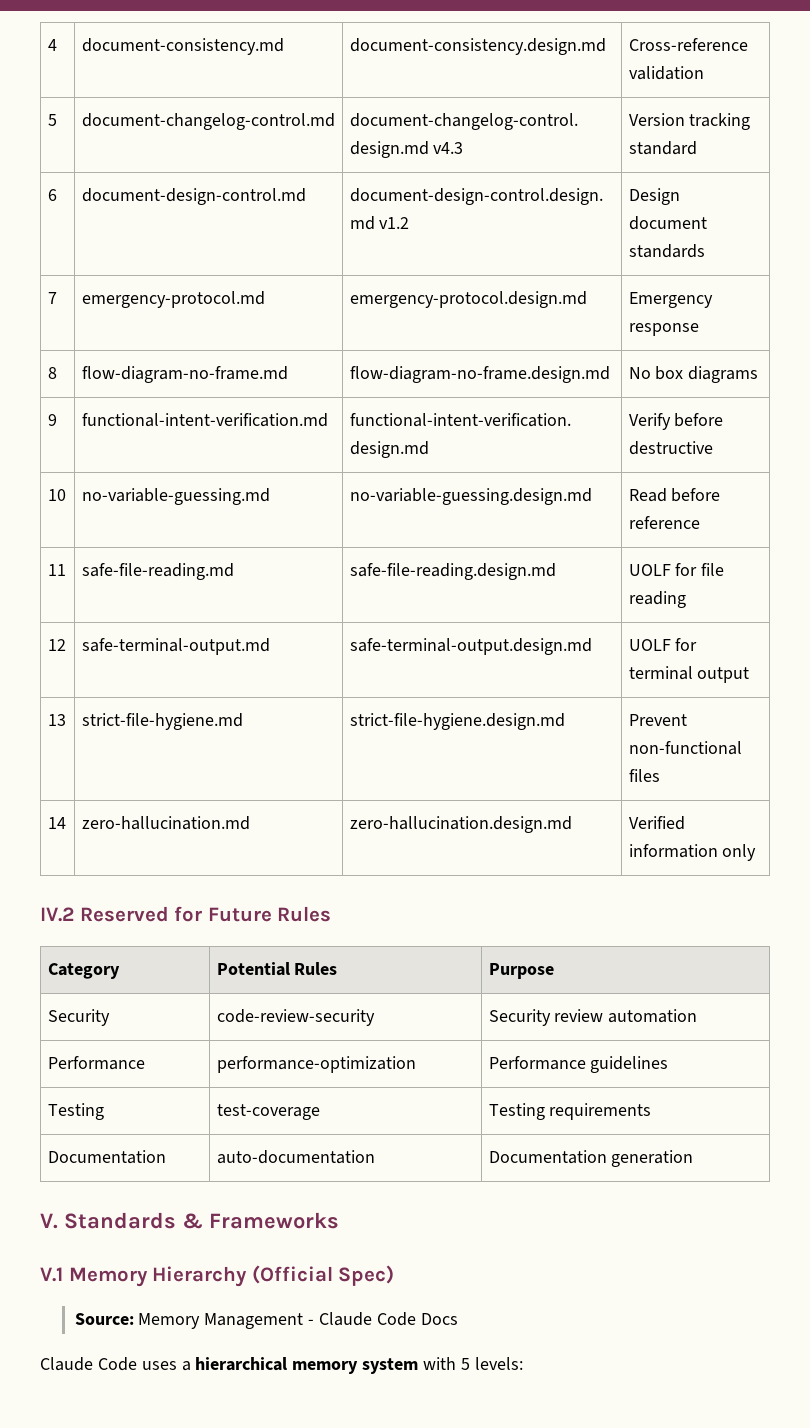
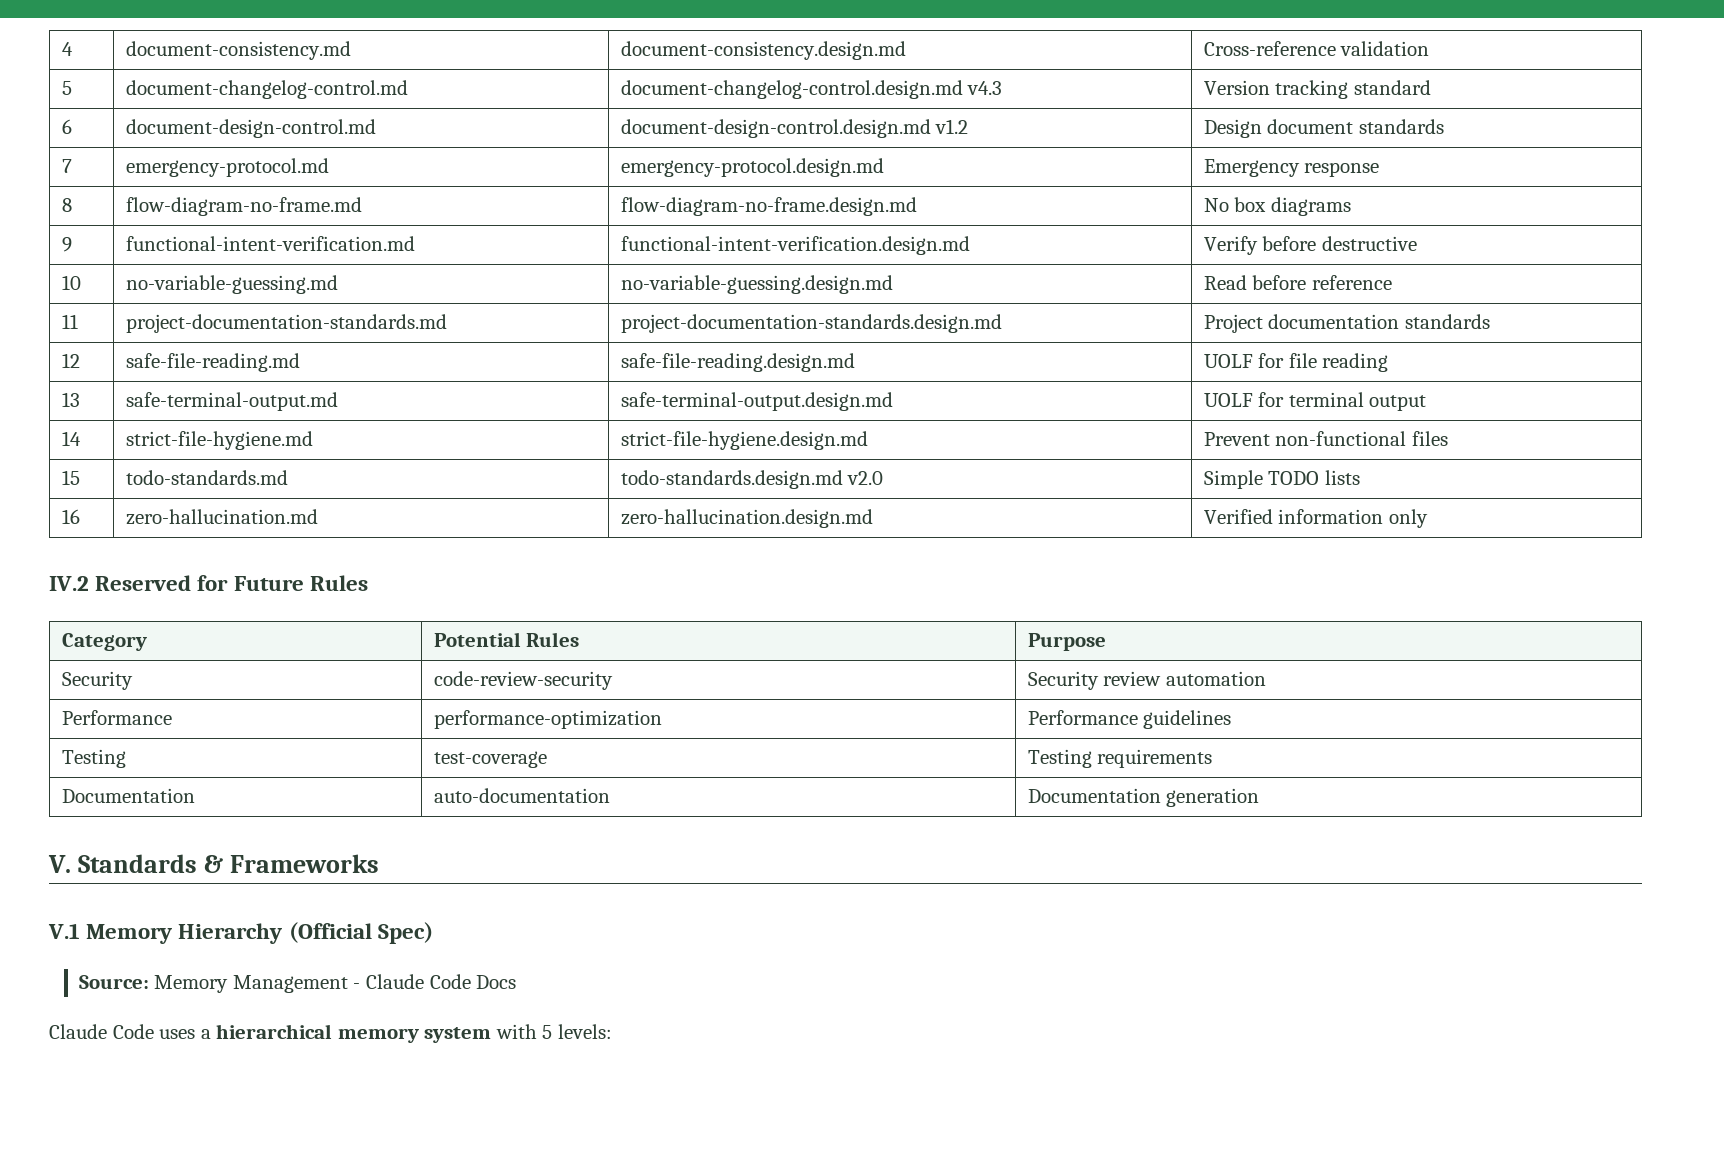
(66, 570) none -> [125,314,447,333] [620,314,1002,333] [1203,314,1490,333] [61,353,80,368] | project-documentation-standards.md | project-documentation-standards.design.md | Project documentation standards // 12
[47,639,66,651] 12 -> [61,392,80,407] 13
[47,714,66,726] 13 -> [61,431,81,446] 14
[47,817,66,829] 14 -> [61,470,80,485] [125,470,288,485] [620,470,884,489] [1203,470,1360,489] [61,509,80,524] 15 | todo-standards.md | todo-standards.design.md v2.0 | Simple TODO lists // 16

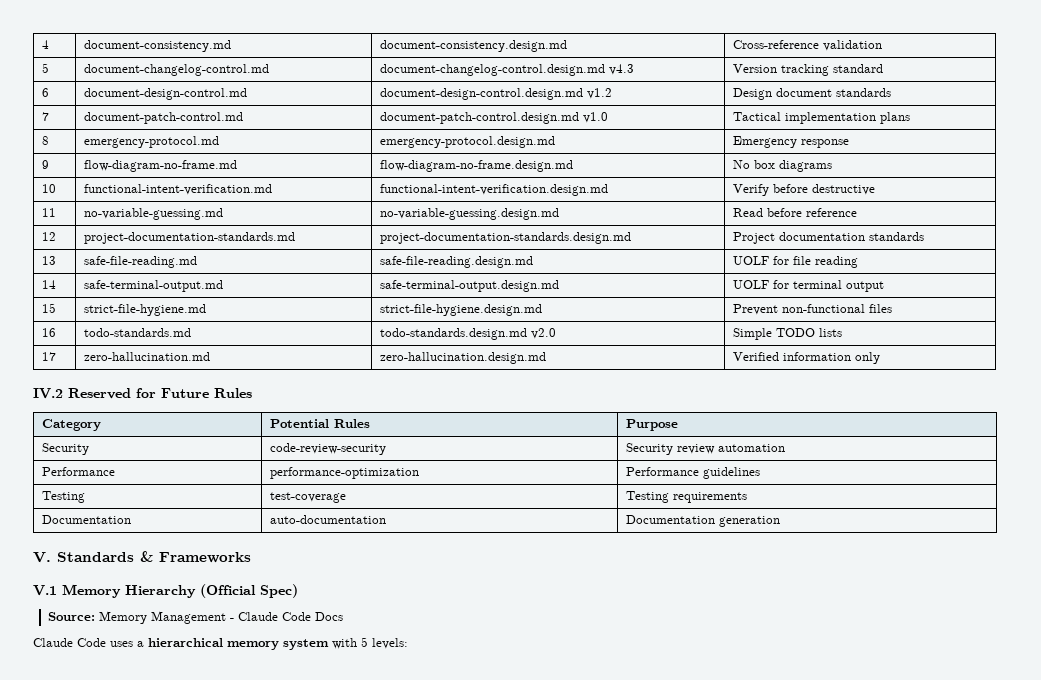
(72, 166) none -> [84,112,244,124] [380,112,609,124] [733,112,911,124] [42,136,50,145] | document-patch-control.md | document-patch-control.design.md v1.0 | Tactical implementation plans // 8
[61,198,72,212] 8 -> [42,160,50,169] 9
[61,237,72,252] 9 -> [42,184,57,193] 10
[61,275,81,290] 10 -> [42,208,57,217] 11
[61,314,78,329] 11 -> [42,232,57,241] 12
[61,353,80,368] 12 -> [42,256,57,265] 13
[61,392,80,407] 13 -> [42,280,57,289] 14
[61,431,81,446] 14 -> [42,303,57,313] 15
[61,470,80,485] 15 -> [42,328,57,337] 16
[61,509,80,524] 16 -> [42,352,57,361] 17

